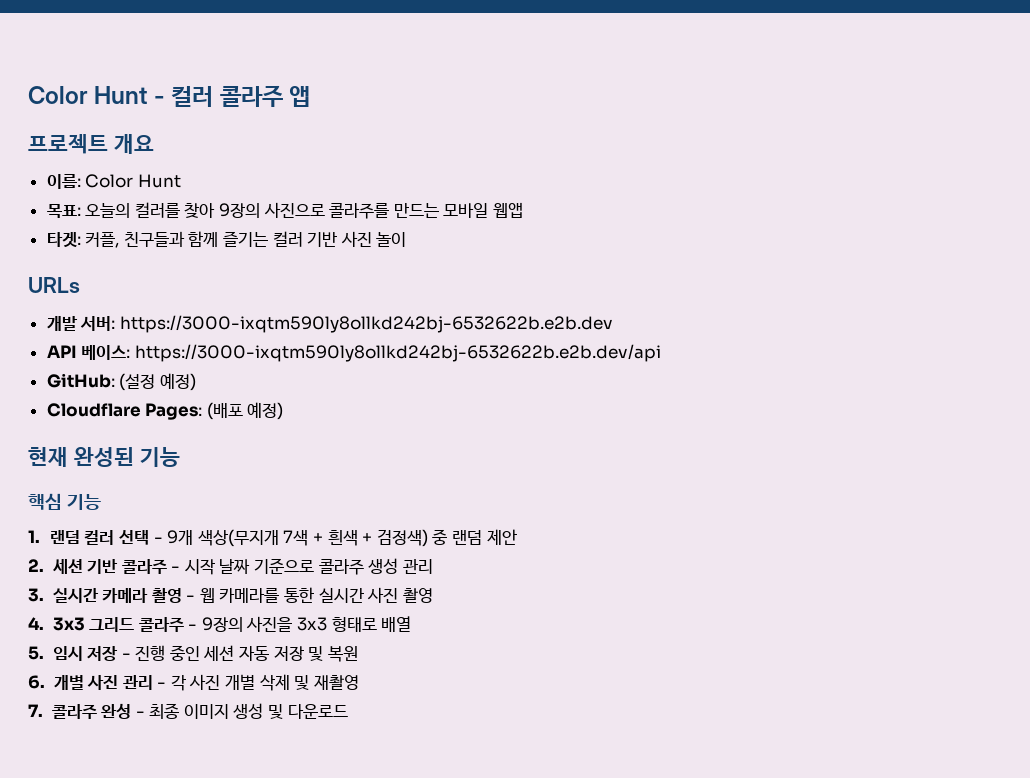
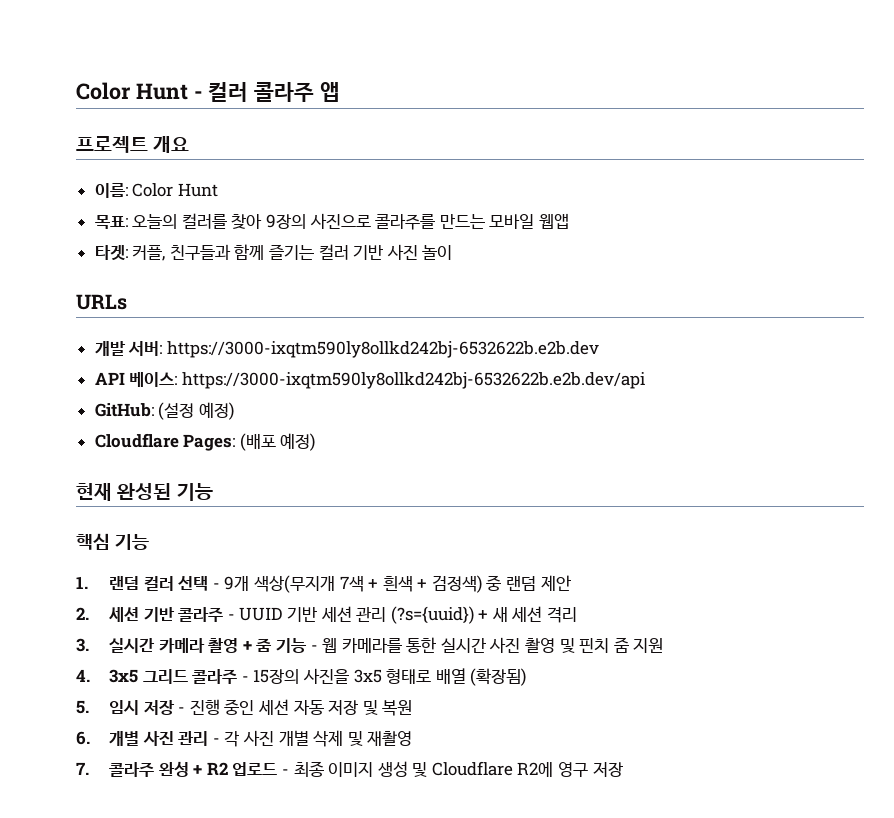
[184,558,433,575] 시작 날짜 기준으로 콜라주 생성 관리 -> [239,606,578,624] UUID 기반 세션 관리 (?s={uuid}) + 새 세션 격리
(182, 595) none -> [242,638,307,653] + 줌 기능
(433, 595) none -> [559,637,664,653] 및 핀치 줌 지원
[52,617,85,631] 3x3 -> [108,669,138,683] 3x5
[201,616,328,632] 9장의 사진을 3x3 -> [253,668,382,684] 15장의 사진을 3x5
(412, 624) none -> [470,668,527,686] (확장됨)
(132, 711) none -> [193,762,278,776] + R2 업로드
[287,704,348,719] 다운로드 -> [431,761,623,777] Cloudflare R2에 영구 저장

